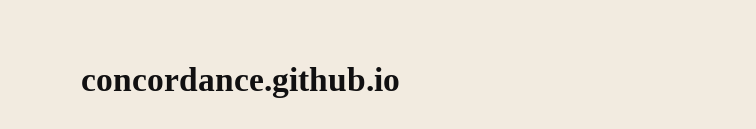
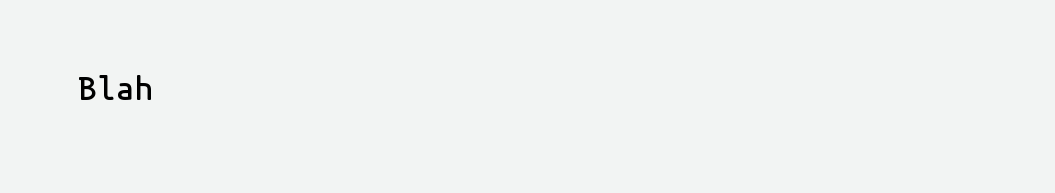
[81,67,400,98] concordance.github.io -> [78,75,153,100] Blah

